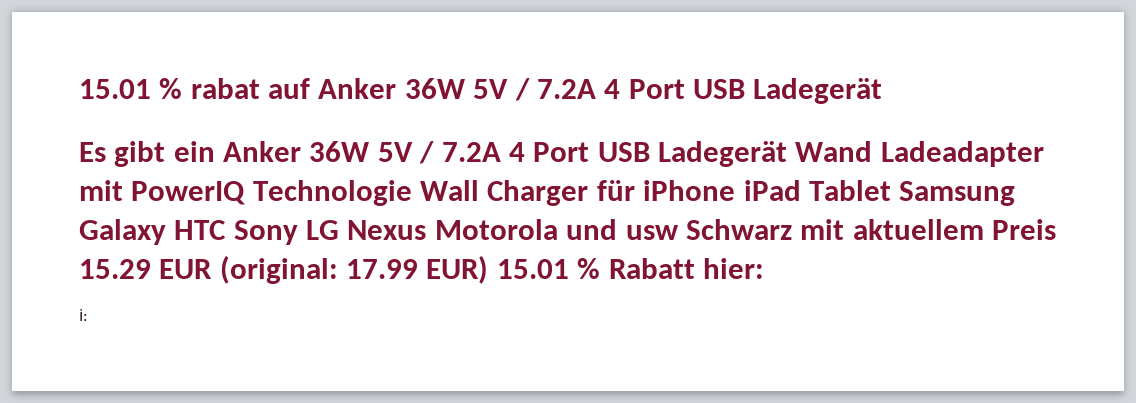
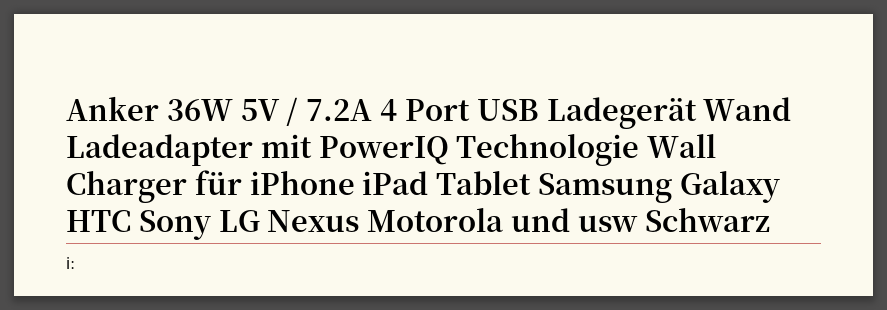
[79,78,883,104] [79,141,215,167] 15.01 % rabat auf Anker 36W 5V / 7.2A 4 Port USB Ladegerät // Es gibt ein -> (66, 108) none
[800,219,1057,240] [79,255,764,284] mit aktuellem Preis 15.29 EUR (original: 17.99 EUR) 15.01 % Rabatt hier: -> (770, 220) none

